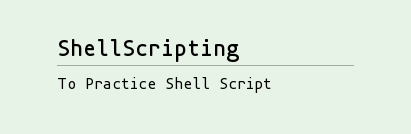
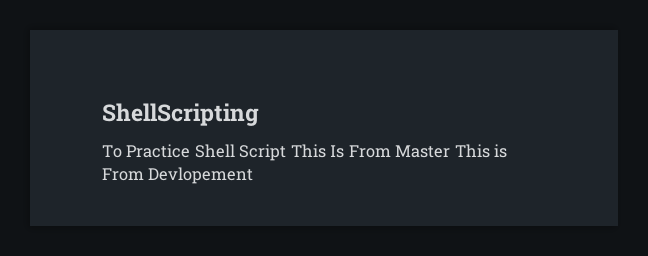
(272, 85) none -> [290,144,508,158] [102,167,254,184] This Is From Master This is From Devlopement

